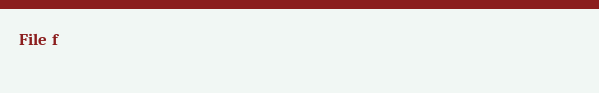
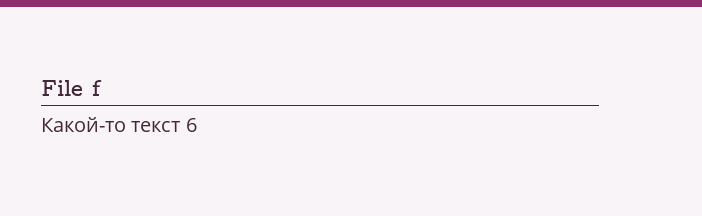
(60, 39) none -> [41,117,197,132] // Какой-то текст 6

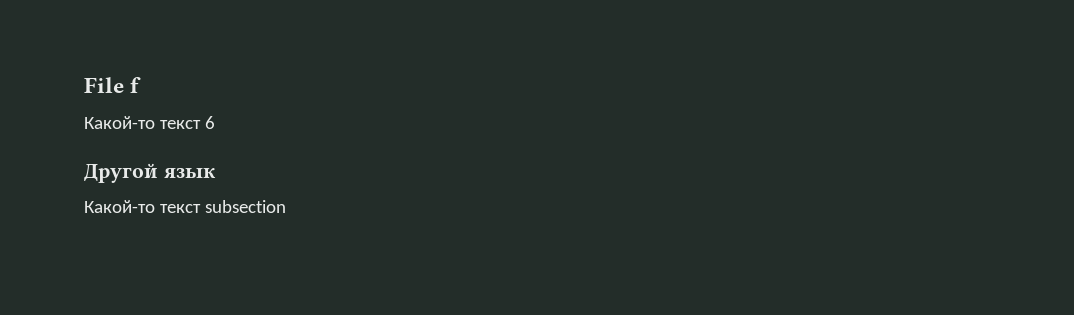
(197, 125) none -> [84,163,216,183] [84,200,286,213] // Другой язык // Какой-то текст subsection

